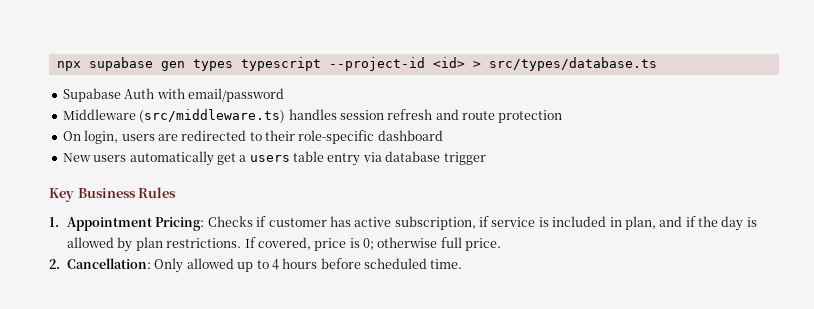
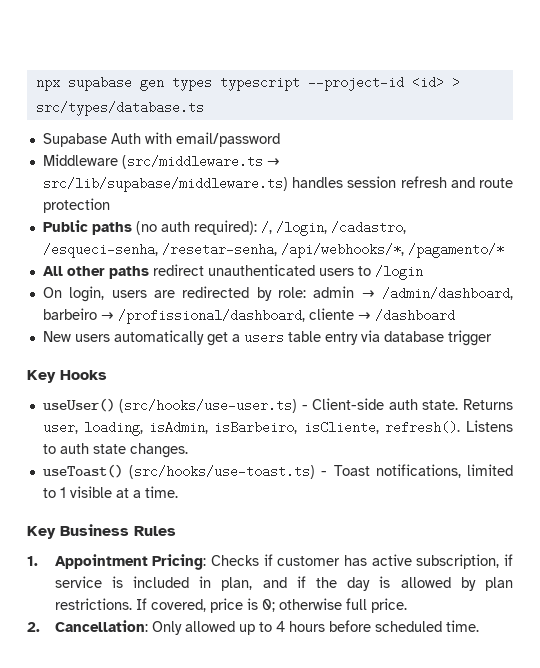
[139,109,286,123] (src/middleware.ts) -> [121,155,280,169] [42,177,288,192] (src/middleware.ts → src/lib/supabase/middleware.ts)
(563, 116) none -> [42,220,406,236] [42,243,504,258] [42,264,423,280] // Public paths (no auth required): /, /login, /cadastro, /esqueci-senha, /resetar-senha, /api/webhooks/*, /pagamento/* // All other paths redirect unauthenticated users to /login
[249,130,443,144] to their role-specific dashboard -> [256,286,513,301] [42,308,455,324] by role: admin → /admin/dashboard, barbeiro → /profissional/dashboard, cliente → /dashboard
(486, 158) none -> [27,370,107,383] [42,398,513,413] [42,420,513,436] [42,443,188,458] [42,464,513,479] [42,486,178,498] // Key Hooks // useUser() (src/hooks/use-user.ts) - Client-side auth state. Returns user, loading, isAdmin, isBarbeiro, isCliente, refresh(). Listens to auth state changes. // useToast() (src/hooks/use-toast.ts) - Toast notifications, limited to 1 visible at a time.

